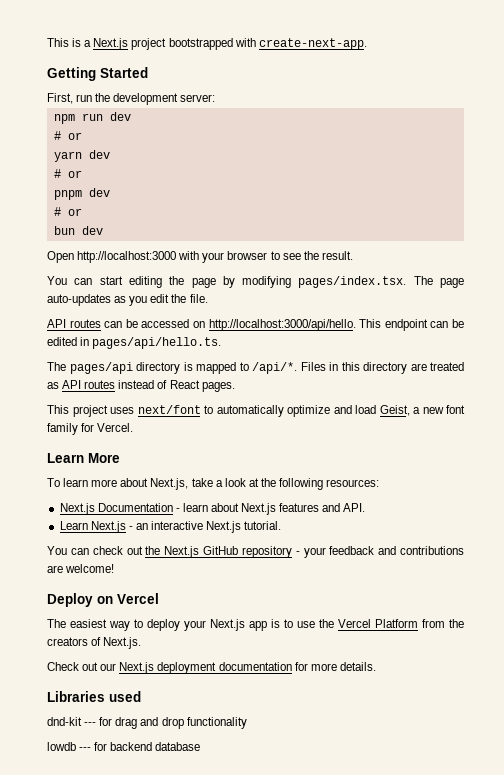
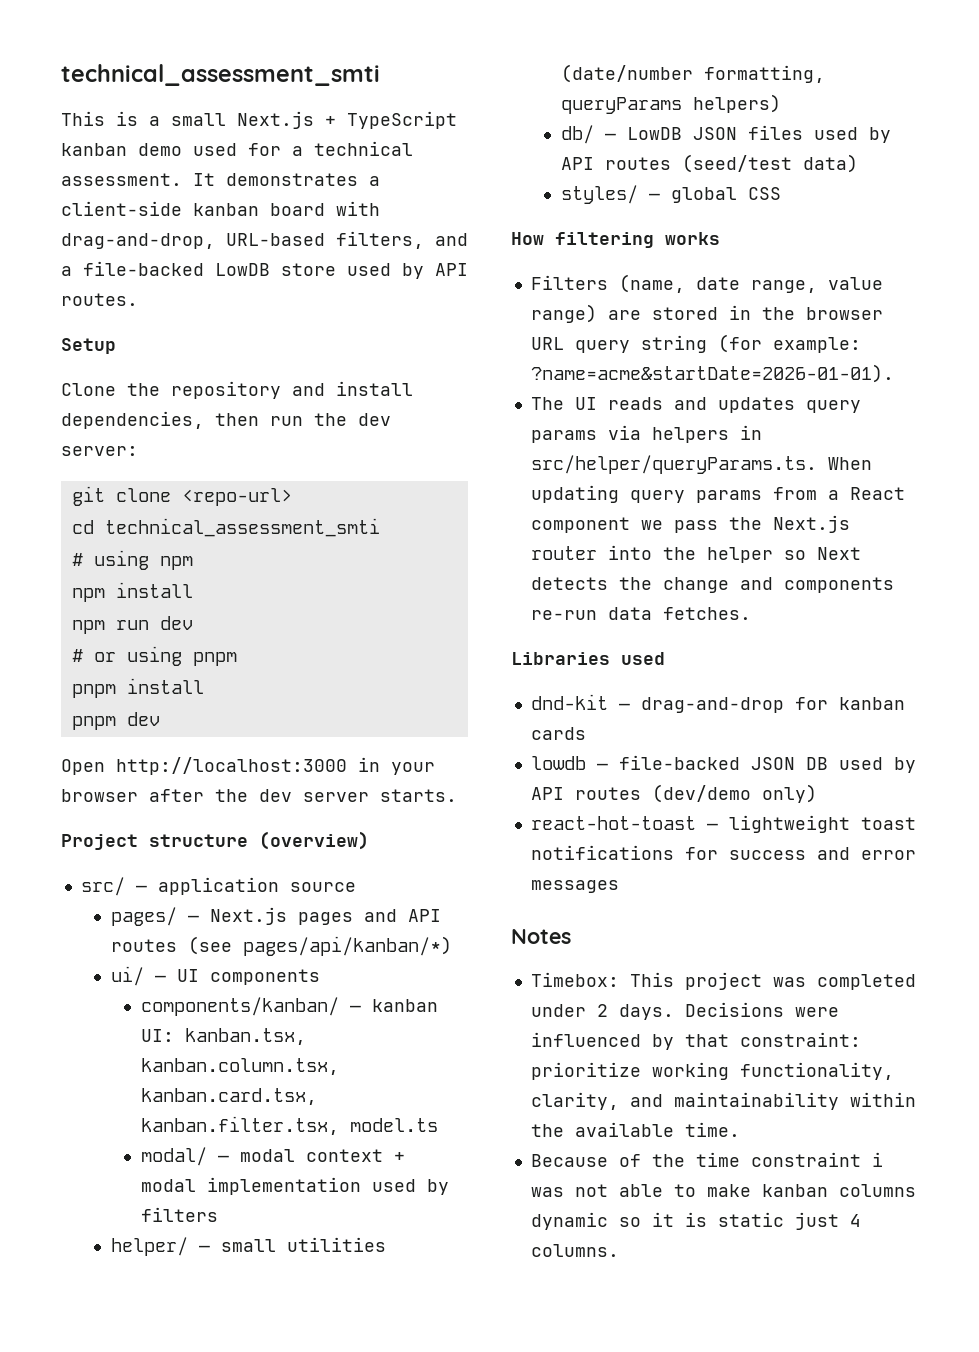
(47, 42) none -> [61,64,380,86] technical_assessment_smti //
[93,38,367,50] [47,67,148,81] [47,93,73,104] Next.js project bootstrapped with create-next-app. // Getting Started // First, -> [171,111,457,129] [61,141,413,156] [61,173,380,186] [61,201,380,216] [61,231,468,249] [61,261,468,279] [61,293,138,306] [61,338,116,354] [61,381,413,399] [61,411,259,429] small Next.js + TypeScript kanban demo used for a technical assessment. It demonstrates a client-side kanban board with drag-and-drop, URL-based filters, and a file-backed LowDB store used by API routes. // Setup // Clone the repository and install dependencies, then
[113,93,179,105] development -> [358,413,391,426] dev
(216, 98) none -> [71,486,292,506] [71,518,380,537] [71,550,193,570] [71,582,193,602] // git clone <repo-url> // cd technical_assessment_smti // # using npm // npm install
[53,150,110,162] [53,169,82,178] [53,188,110,200] [53,207,82,216] [53,226,75,235] // yarn dev // # or // pnpm dev // # or // bun -> [126,646,237,666] [71,678,204,698] [71,716,116,730] using pnpm // pnpm install // pnpm
[178,251,200,260] with -> [358,757,380,772] in
[270,251,353,260] [47,276,465,288] [47,294,208,306] [47,319,465,331] [47,337,222,349] [47,362,464,374] [47,380,235,392] [47,405,465,417] [47,423,134,435] [47,453,120,463] [47,478,380,490] [59,503,366,515] [59,521,282,533] [47,546,464,558] [47,564,115,573] [47,593,159,607] [47,619,464,631] [47,637,142,649] [47,662,376,674] [47,691,141,702] [47,717,247,729] [47,742,201,751] to see the result. // You can start editing the page by modifying pages/index.tsx. The page auto-updates as you edit the file. // API routes can be accessed on http://localhost:3000/api/hello. This endpoint can be edited in pages/api/hello.ts. // The pages/api directory is mapped to /api/*. Files in this directory are treated as API routes instead of React pages. // This project uses next/font to automatically optimize and load Geist, a new font family for Vercel. // Learn More // To learn more about Next.js, take a look at the following resources: // Next.js Documentation - learn about Next.js features and API. // Learn Next.js - an interactive Next.js tutorial. // You can check out the Next.js GitHub repository - your feedback and contributions are welcome! // Deploy on Vercel // The easiest way to deploy your Next.js app is to use the Vercel Platform from the creators of Next.js. // Check out our Next.js deployment documentation for more details. // Libraries used // dnd-kit --- for drag and drop functionality // lowdb --- for backend database -> [149,789,457,802] [61,831,369,850] [80,877,356,896] [110,907,441,926] [110,936,452,956] [110,966,320,986] [140,997,438,1016] [140,1028,306,1045] [140,1058,339,1075] [140,1088,317,1105] [140,1116,438,1135] [140,1147,405,1166] [140,1177,449,1195] [140,1207,218,1222] [110,1237,386,1256] [560,64,825,83] [560,94,781,114] [560,125,891,144] [560,154,858,173] [560,185,781,204] [511,232,720,248] [530,274,883,293] [530,304,883,323] [530,334,861,353] [530,364,894,383] [530,397,861,413] [530,425,762,443] [530,455,872,474] [530,485,905,503] [530,515,850,533] [530,545,861,563] [530,577,894,593] [530,607,751,620] [511,652,665,665] [530,694,905,713] [530,727,586,740] [530,755,916,773] [530,784,817,803] [530,815,916,833] [530,845,916,860] [530,880,619,893] [511,929,571,944] [530,972,916,990] [530,1002,839,1020] [530,1032,861,1050] [530,1062,894,1080] [530,1092,916,1110] [530,1122,740,1137] [530,1152,883,1167] [530,1184,916,1197] [530,1212,861,1230] [530,1244,619,1257] after the dev server starts. // Project structure (overview) // src/ — application source // pages/ — Next.js pages and API routes (see pages/api/kanban/*) // ui/ — UI components // components/kanban/ — kanban UI: kanban.tsx, kanban.column.tsx, kanban.card.tsx, kanban.filter.tsx, model.ts // modal/ — modal context + modal implementation used by filters // helper/ — small utilities (date/number formatting, queryParams helpers) // db/ — LowDB JSON files used by API routes (seed/test data) // styles/ — global CSS // How filtering works // Filters (name, date range, value range) are stored in the browser URL query string (for example: ?name=acme&startDate=2026-01-01). // The UI reads and updates query params via helpers in src/helper/queryParams.ts. When updating query params from a React component we pass the Next.js router into the helper so Next detects the change and components re-run data fetches. // Libraries used // dnd-kit — drag-and-drop for kanban cards // lowdb — file-backed JSON DB used by API routes (dev/demo only) // react-hot-toast — lightweight toast notifications for success and error messages // Notes // Timebox: This project was completed under 2 days. Decisions were influenced by that constraint: prioritize working functionality, clarity, and maintainability within the available time. // Because of the time constraint i was not able to make kanban columns dynamic so it is static just 4 columns.

